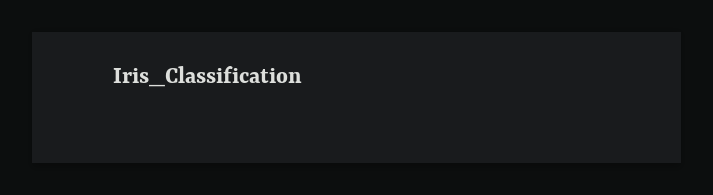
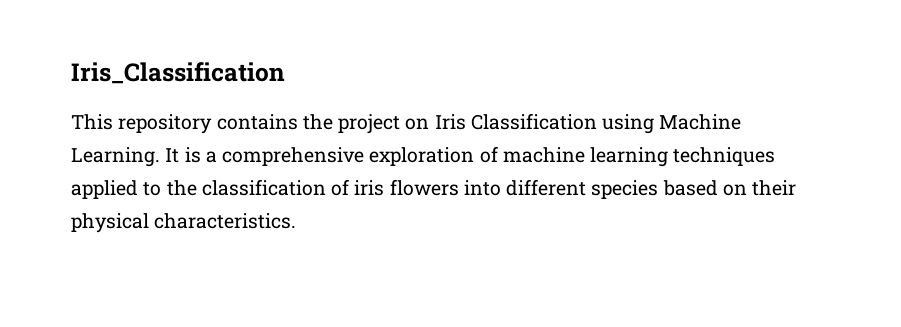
(302, 76) none -> [71,113,742,134] [71,146,776,167] [71,179,797,199] [71,213,297,233] // This repository contains the project on Iris Classification using Machine Learning. It is a comprehensive exploration of machine learning techniques applied to the classification of iris flowers into different species based on their physical characteristics.

